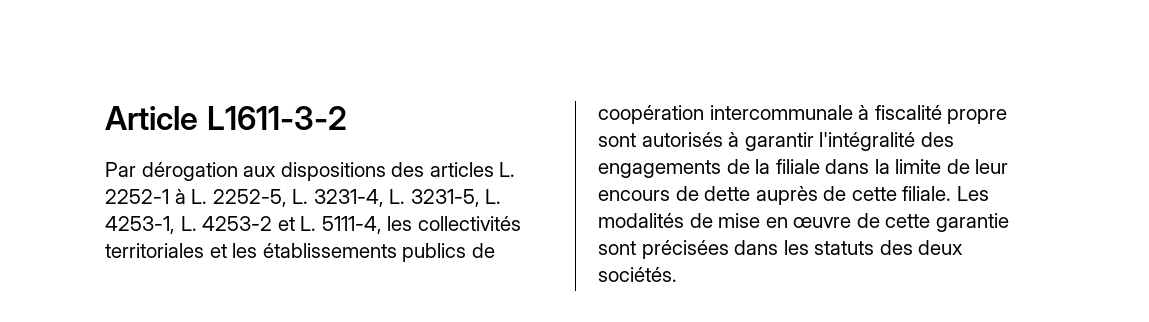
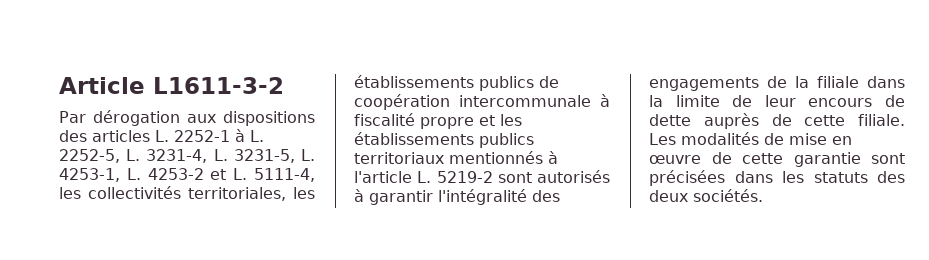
[105,243,227,258] territoriales et -> [188,187,286,201] territoriales,
(1008, 116) none -> [479,114,522,126] [354,132,534,148] [354,151,558,164] [354,171,493,183] et les établissements publics territoriaux mentionnés à l'article L. 5219-2

